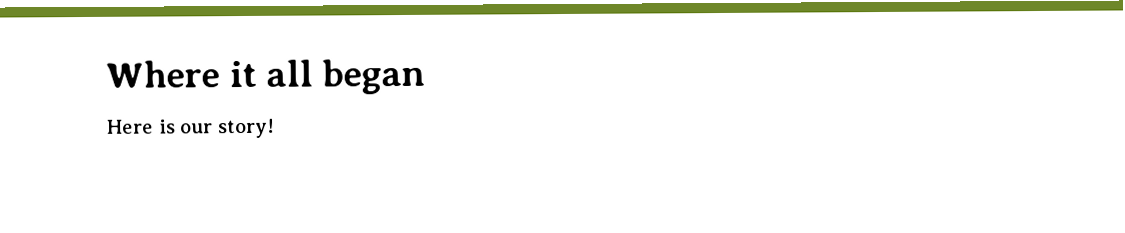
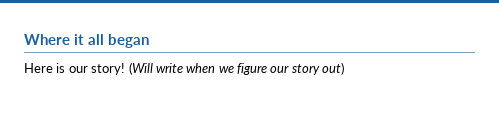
(275, 128) none -> [128,62,345,75] (Will write when we figure our story out)

